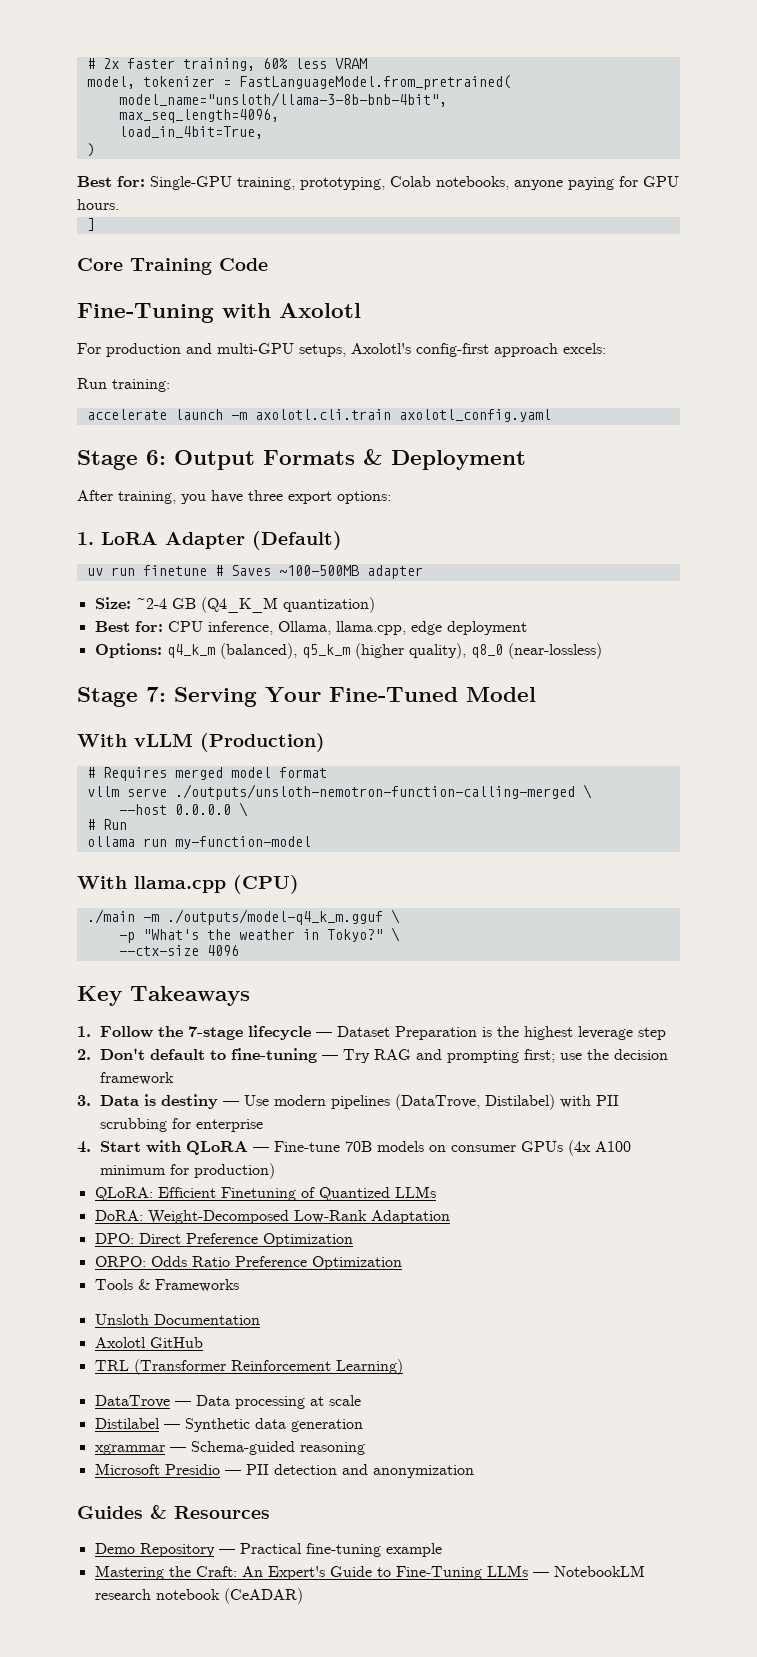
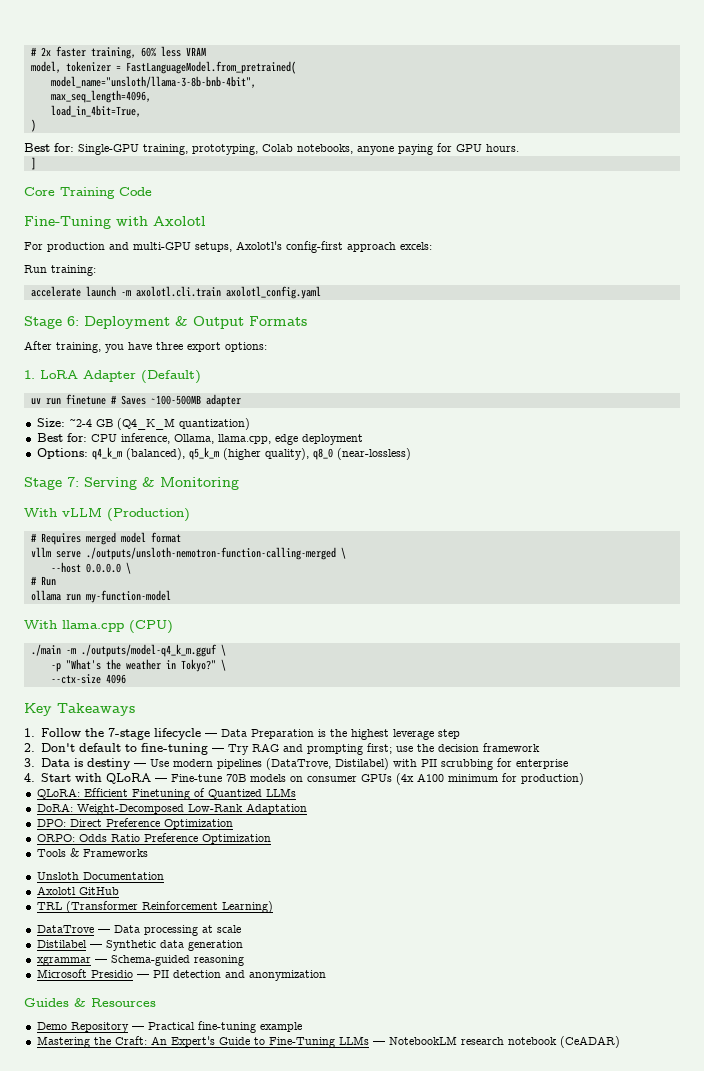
(166, 457) none -> [84,316,188,329] Deployment &
[363,449,526,470] & Deployment -> (307, 321) none
[265,687,536,703] Your Fine-Tuned Model -> [142,477,239,490] & Monitoring
[337,1026,391,1037] Dataset -> [220,729,247,737] Data

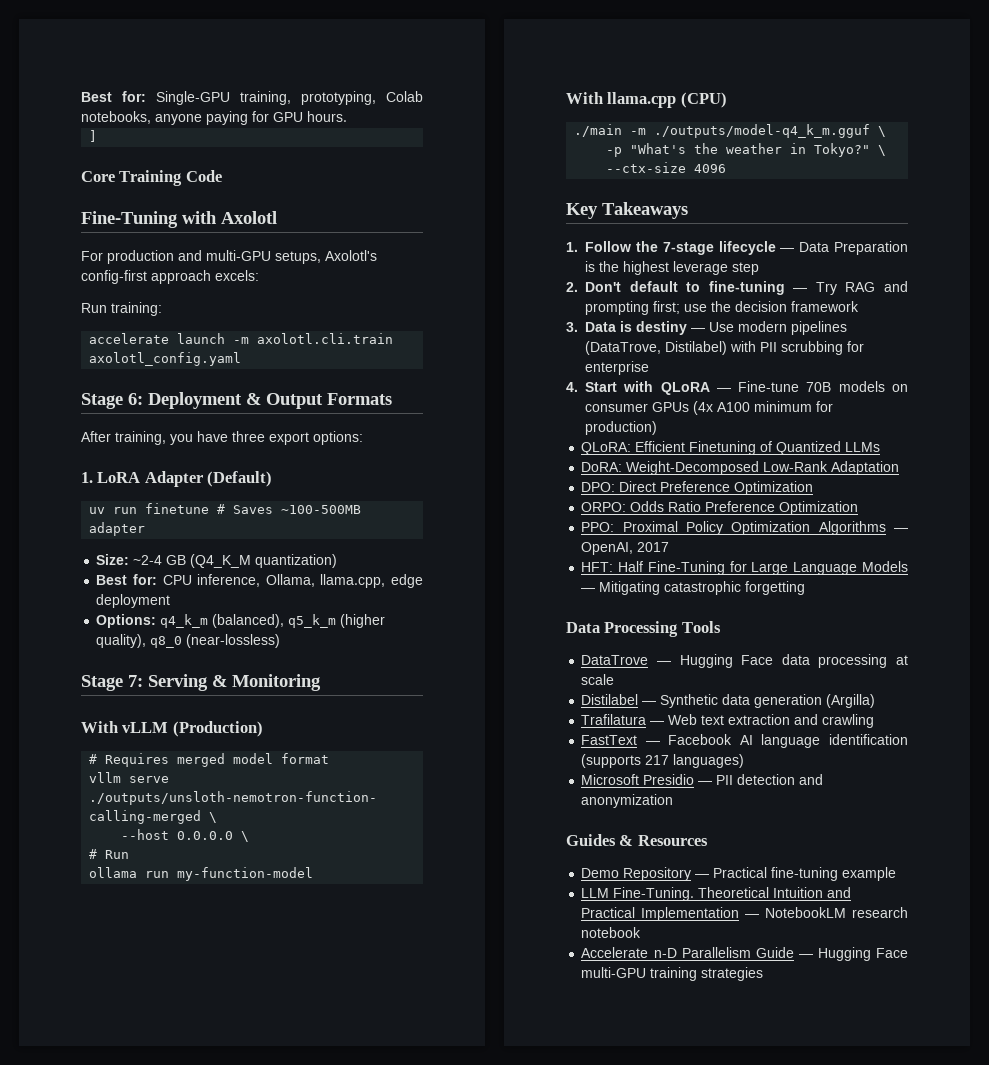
[30,46,206,59] [30,61,296,74] [50,76,256,88] [50,90,151,103] [50,105,141,117] [30,119,36,132] # 2x faster training, 60% less VRAM // model, tokenizer = FastLanguageModel.from_pretrained( // model_name="unsloth/llama-3-8b-bnb-4bit", // max_seq_length=4096, // load_in_4bit=True, // ) // -> (81, 97) none
[36,848,148,857] [36,872,164,880] [36,886,119,895] [36,901,273,913] Tools & Frameworks // Unsloth Documentation // Axolotl GitHub // TRL (Transformer Reinforcement Learning) -> [581,521,908,535] [581,542,670,555] [581,561,908,575] [581,581,806,595] [566,621,721,637] PPO: Proximal Policy Optimization Algorithms — OpenAI, 2017 // HFT: Half Fine-Tuning for Large Language Models — Mitigating catastrophic forgetting // Data Processing Tools
[113,925,140,933] Data -> [679,654,810,668] Hugging Face data
[36,955,244,966] // xgrammar — Schema-guided reasoning -> [826,694,876,708] [581,714,875,728] [581,734,908,748] [581,754,745,768] (Argilla) // Trafilatura — Web text extraction and crawling // FastText — Facebook AI language identification (supports 217 languages)
[36,1036,620,1048] Mastering the Craft: An Expert's Guide to Fine-Tuning LLMs — NotebookLM research notebook (CeADAR) -> [581,887,852,901] [581,907,908,921] [581,927,642,938] [581,947,908,961] [581,967,764,981] LLM Fine-Tuning. Theoretical Intuition and Practical Implementation — NotebookLM research notebook // Accelerate n-D Parallelism Guide — Hugging Face multi-GPU training strategies

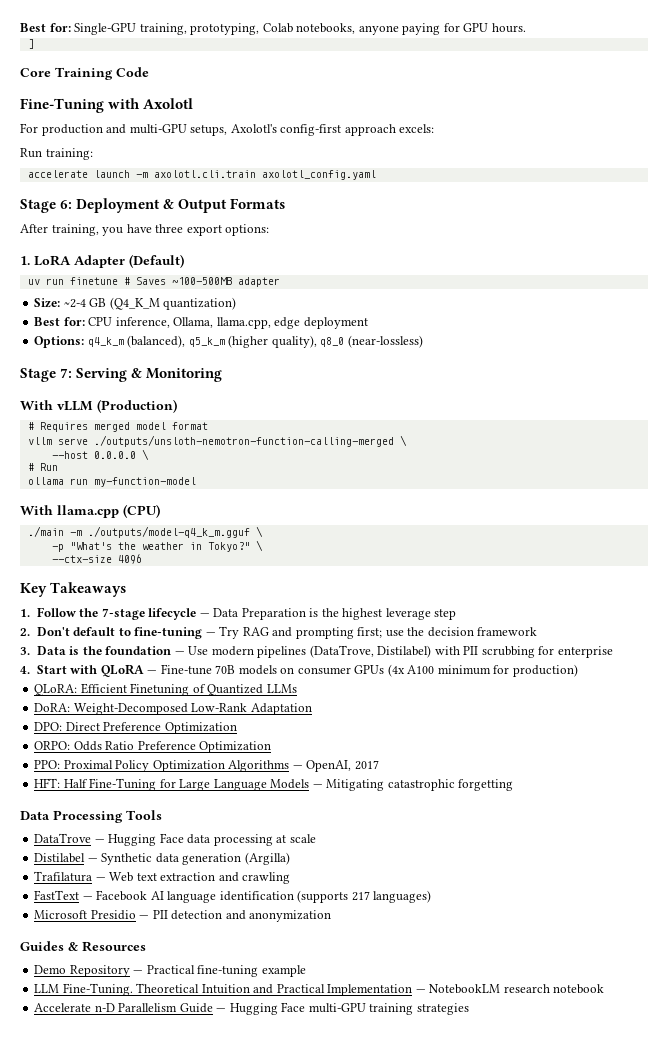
[636,321,687,335] destiny -> [82,646,172,655] the foundation

